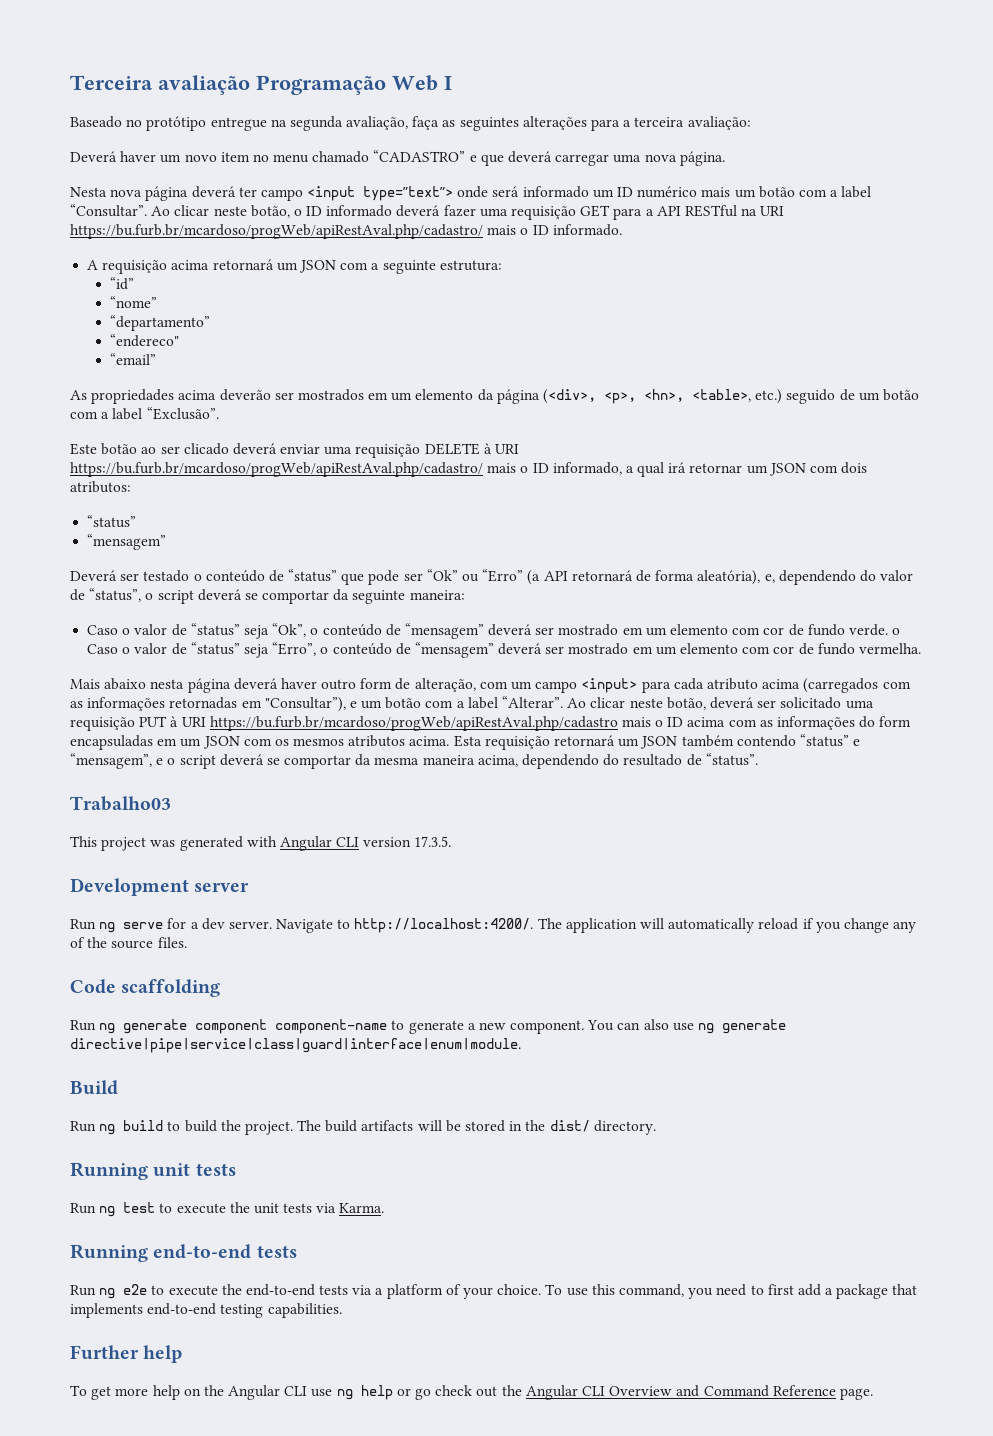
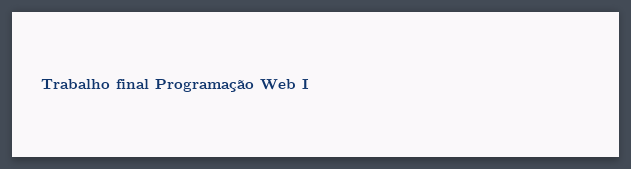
[70,75,250,95] Terceira avaliação -> [41,79,149,89] Trabalho final
[70,116,751,131] [70,150,725,166] [70,186,872,201] [70,204,785,220] [70,224,622,239] [87,259,502,274] [109,277,134,290] [109,296,157,308] [109,315,210,331] [109,334,179,347] [109,353,156,365] [70,389,919,404] [70,407,219,420] [70,443,520,458] [70,462,868,477] [70,481,131,493] [87,515,137,528] [87,534,167,550] [70,569,914,585] [70,588,465,604] [87,623,901,639] [87,642,921,658] [70,678,911,693] [70,696,874,712] [70,716,912,731] [70,734,861,750] [70,753,758,769] [70,796,171,811] [70,836,452,851] [70,878,250,896] [70,918,917,933] [70,937,187,949] [70,979,221,997] [70,1019,787,1034] [70,1038,521,1053] [70,1080,118,1095] [70,1120,656,1135] [70,1162,236,1180] [70,1202,385,1217] [70,1244,297,1262] [70,1284,918,1299] [70,1303,342,1318] [70,1345,183,1363] [70,1385,873,1400] // Baseado no protótipo entregue na segunda avaliação, faça as seguintes alterações para a terceira avaliação: // Deverá haver um novo item no menu chamado “CADASTRO” e que deverá carregar uma nova página. // Nesta nova página deverá ter campo <input type=”text”> onde será informado um ID numérico mais um botão com a label “Consultar”. Ao clicar neste botão, o ID informado deverá fazer uma requisição GET para a API RESTful na URI https://bu.furb.br/mcardoso/progWeb/apiRestAval.php/cadastro/ mais o ID informado. // A requisição acima retornará um JSON com a seguinte estrutura: // “id” // “nome” // “departamento” // “endereco" // “email” // As propriedades acima deverão ser mostrados em um elemento da página (<div>, <p>, <hn>, <table>, etc.) seguido de um botão com a label “Exclusão”. // Este botão ao ser clicado deverá enviar uma requisição DELETE à URI https://bu.furb.br/mcardoso/progWeb/apiRestAval.php/cadastro/ mais o ID informado, a qual irá retornar um JSON com dois atributos: // “status” // “mensagem” // Deverá ser testado o conteúdo de “status” que pode ser “Ok” ou “Erro” (a API retornará de forma aleatória), e, dependendo do valor de “status”, o script deverá se comportar da seguinte maneira: // Caso o valor de “status” seja “Ok”, o conteúdo de “mensagem” deverá ser mostrado em um elemento com cor de fundo verde. o Caso o valor de “status” seja “Erro”, o conteúdo de “mensagem” deverá ser mostrado em um elemento com cor de fundo vermelha. // Mais abaixo nesta página deverá haver outro form de alteração, com um campo <input> para cada atributo acima (carregados com as informações retornadas em "Consultar”), e um botão com a label “Alterar”. Ao clicar neste botão, deverá ser solicitado uma requisição PUT à URI https://bu.furb.br/mcardoso/progWeb/apiRestAval.php/cadastro mais o ID acima com as informações do form encapsuladas em um JSON com os mesmos atributos acima. Esta requisição retornará um JSON também contendo “status” e “mensagem”, e o script deverá se comportar da mesma maneira acima, dependendo do resultado de “status”. // Trabalho03 // This project was generated with Angular CLI version 17.3.5. // Development server // Run ng serve for a dev server. Navigate to http://localhost:4200/. The application will automatically reload if you change any of the source files. // Code scaffolding // Run ng generate component component-name to generate a new component. You can also use ng generate directive|pipe|service|class|guard|interface|enum|module. // Build // Run ng build to build the project. The build artifacts will be stored in the dist/ directory. // Running unit tests // Run ng test to execute the unit tests via Karma. // Running end-to-end tests // Run ng e2e to execute the end-to-end tests via a platform of your choice. To use this command, you need to first add a package that implements end-to-end testing capabilities. // Further help // To get more help on the Angular CLI use ng help or go check out the Angular CLI Overview and Command Reference page. -> (309, 84) none

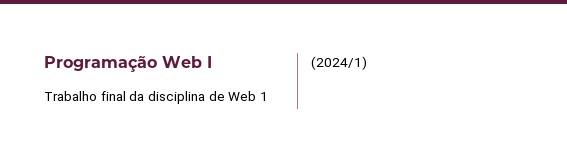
[41,79,149,89] Trabalho final -> (44, 64) none
(309, 84) none -> [44,91,268,104] [311,56,367,70] // Trabalho final da disciplina de Web 1 (2024/1)

